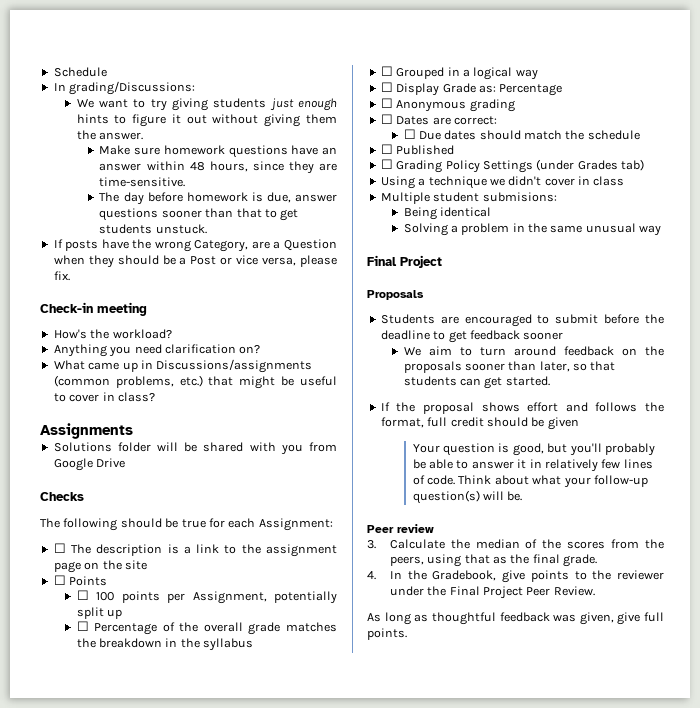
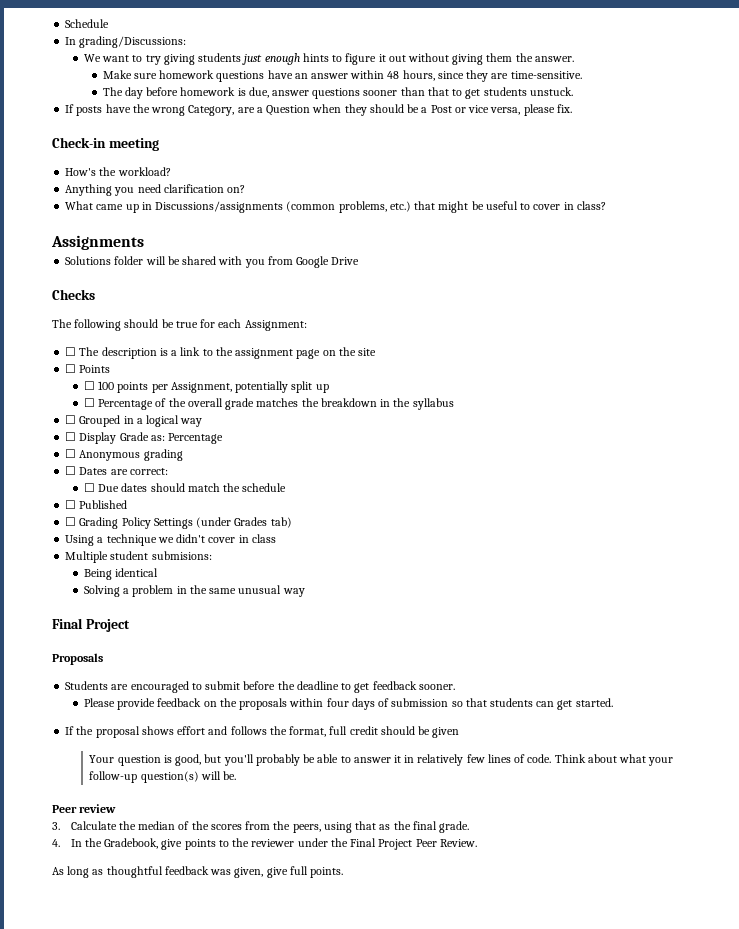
[523,332,564,340] [403,346,664,356] [403,361,570,373] sooner // We aim to turn around feedback on the proposals sooner than later, -> [418,684,455,690] [83,698,449,710] sooner. // Please provide feedback on the proposals within four days of submission

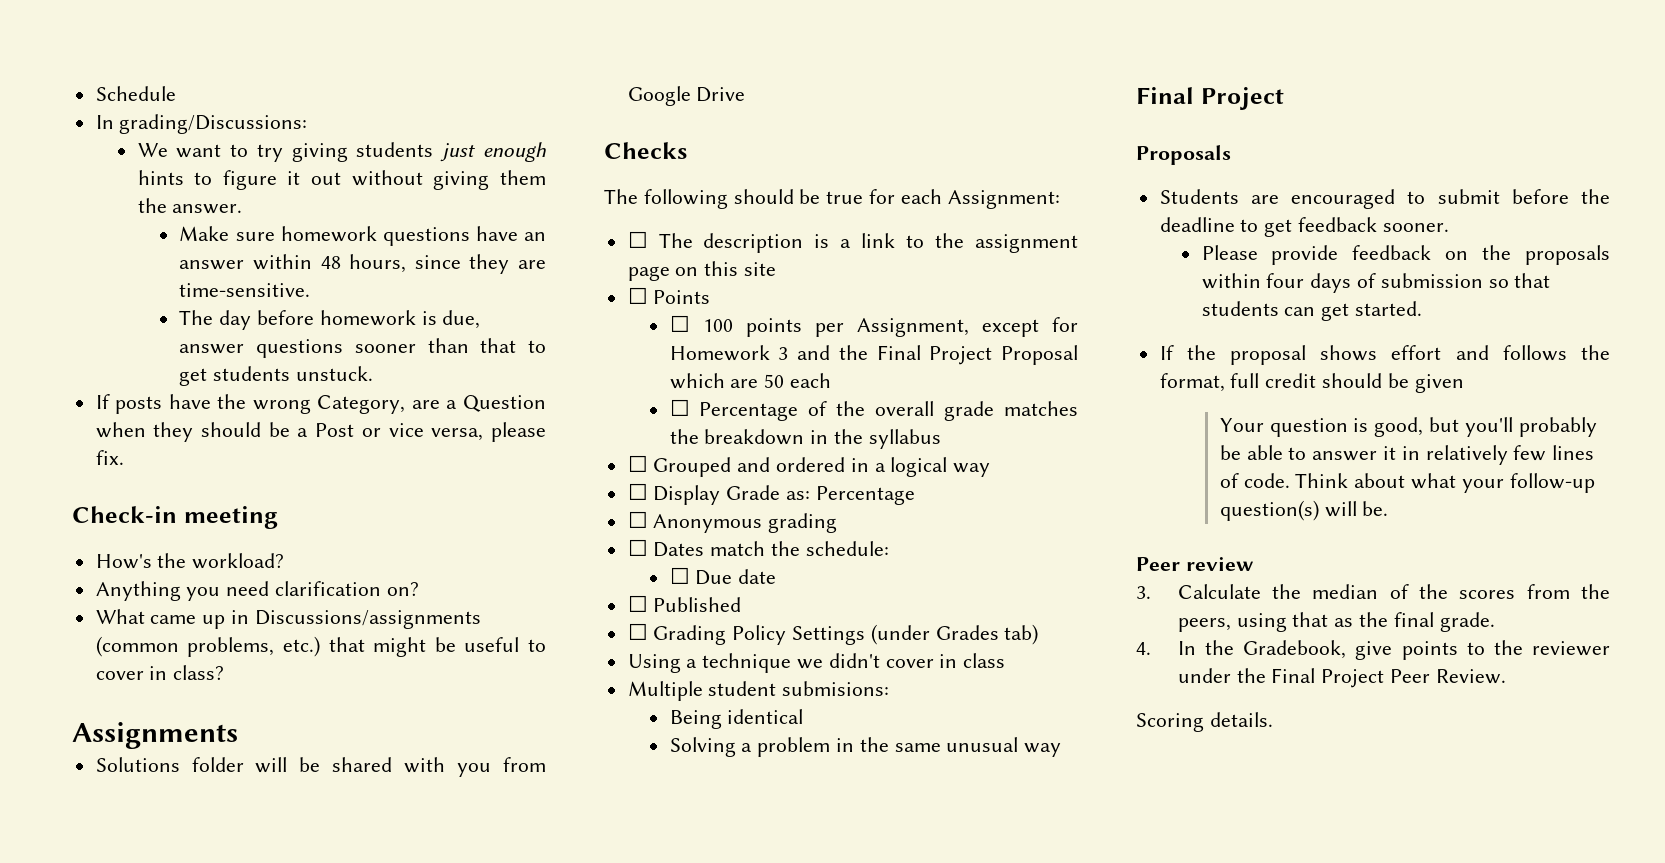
[338,347,356,356] the -> [704,261,739,276] this
[235,381,329,393] potentially split up -> [981,317,1078,337] [669,345,1078,365] [669,373,831,389] except for Homework 3 and the Final Project Proposal which are 50 each
(121, 421) none -> [737,457,846,472] and ordered
[110,468,168,475] are correct: -> [710,541,889,556] match the schedule:
[121,483,287,492] dates should match the schedule -> [738,569,777,584] date
[52,866,344,878] As long as thoughtful feedback was given, give full points. -> [1136,712,1273,732] Scoring details.

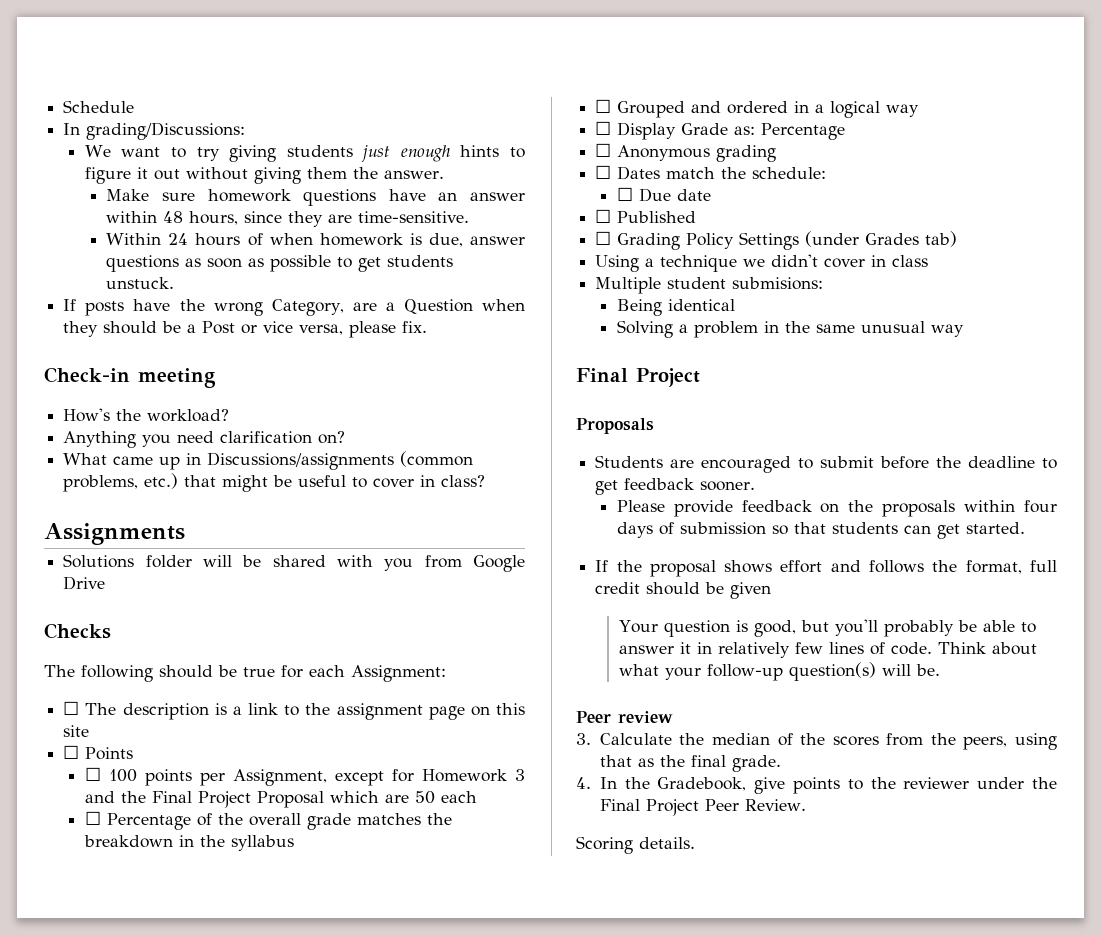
[179,310,314,330] The day before -> [106,233,313,246] Within 24 hours of when
[354,338,517,353] sooner than that -> [185,255,332,272] as soon as possible

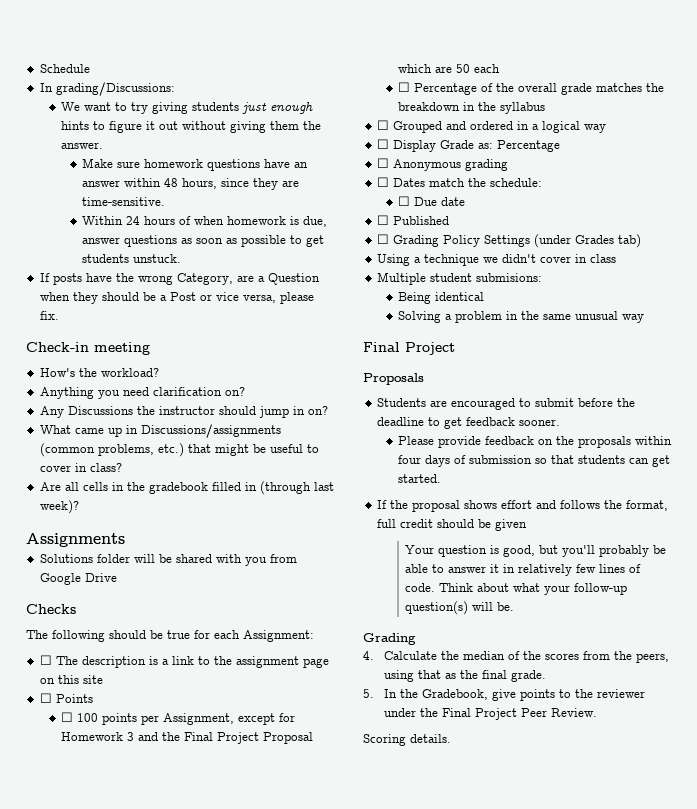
(346, 437) none -> [39,406,328,418] // Any Discussions the instructor should jump in on?
(486, 481) none -> [39,481,334,495] [39,500,79,514] // Are all cells in the gradebook filled in (through last week)?
[576,711,673,723] [576,733,591,745] Peer review // 3. -> [363,633,416,645] [363,651,374,660] Grading // 4.
[576,777,591,789] 4. -> [363,689,374,698] 5.

